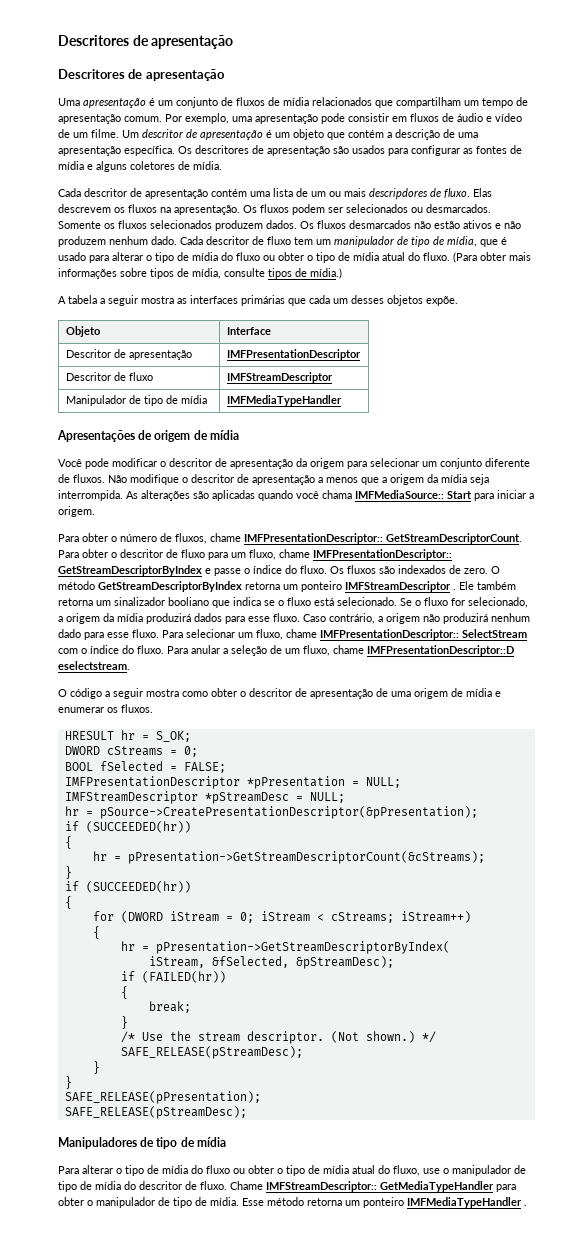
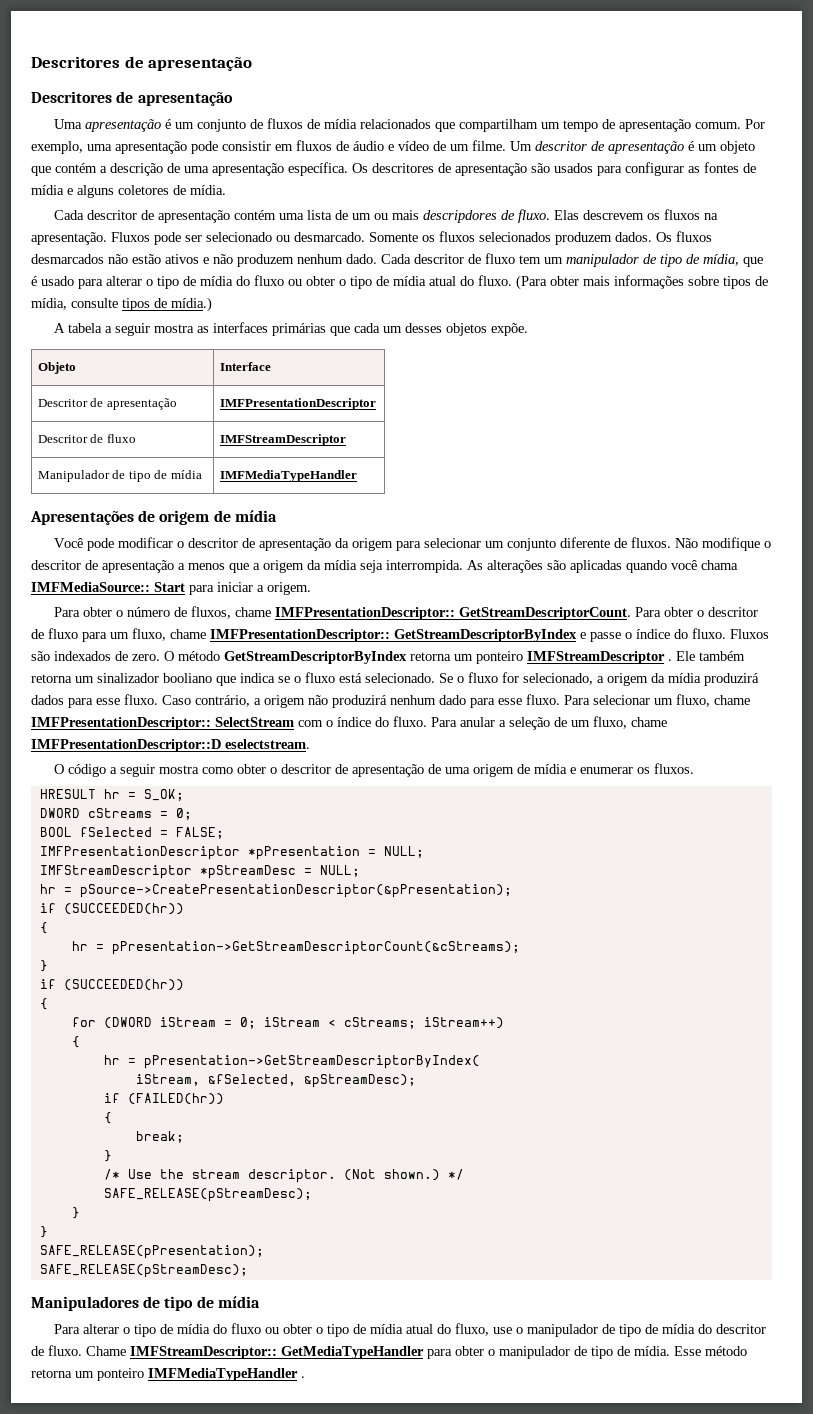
[243,204,491,215] Os fluxos podem ser selecionados ou desmarcados. -> [111,232,365,245] Fluxos pode ser selecionado ou desmarcado.
[330,565,376,574] Os fluxos -> [730,629,769,639] Fluxos

